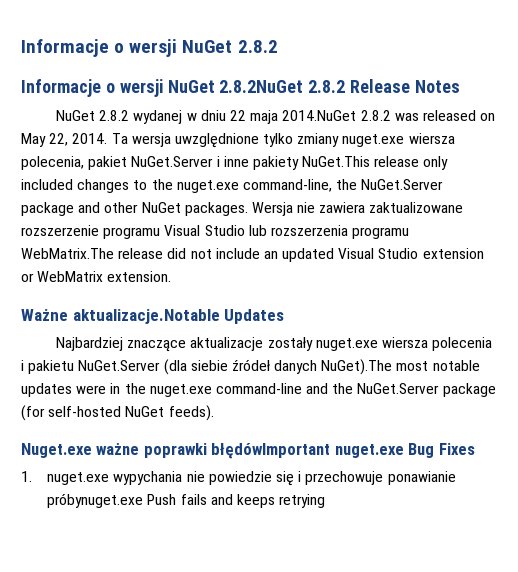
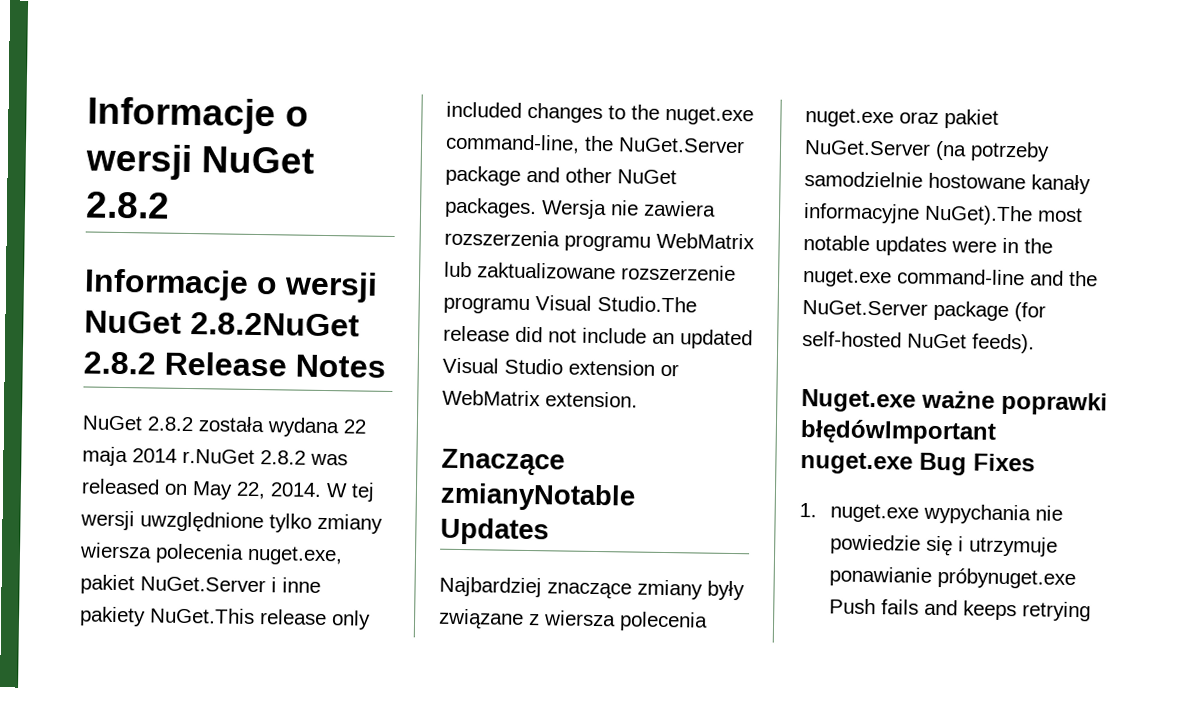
[133,110,357,124] wydanej w dniu 22 maja 2014.NuGet -> [198,416,366,438] [82,446,255,467] została wydana 22 maja 2014 r.NuGet
[111,133,455,148] [21,156,84,170] Ta wersja uwzględnione tylko zmiany nuget.exe wiersza polecenia, -> [326,482,375,502] [80,510,383,534] [79,542,343,566] W tej wersji uwzględnione tylko zmiany wiersza polecenia nuget.exe,
[369,202,464,213] [21,225,410,239] [21,248,114,259] zaktualizowane rozszerzenie programu Visual Studio lub rozszerzenia programu WebMatrix.The -> [444,229,755,252] [444,261,736,282] [443,295,697,314] rozszerzenia programu WebMatrix lub zaktualizowane rozszerzenie programu Visual Studio.The
[21,309,220,324] Ważne aktualizacje.Notable -> [441,448,565,476] [440,482,636,512] Znaczące zmianyNotable
[190,337,493,351] [21,359,318,375] aktualizacje zostały nuget.exe wiersza polecenia i pakietu NuGet.Server (dla siebie źródeł danych -> [637,579,745,601] [438,608,708,632] [805,108,999,129] [804,140,1050,162] [804,171,1091,195] [803,203,920,224] zmiany były związane z wiersza polecenia nuget.exe oraz pakiet NuGet.Server (na potrzeby samodzielnie hostowane kanały informacyjne
[305,471,384,485] przechowuje -> [968,536,1058,557] utrzymuje

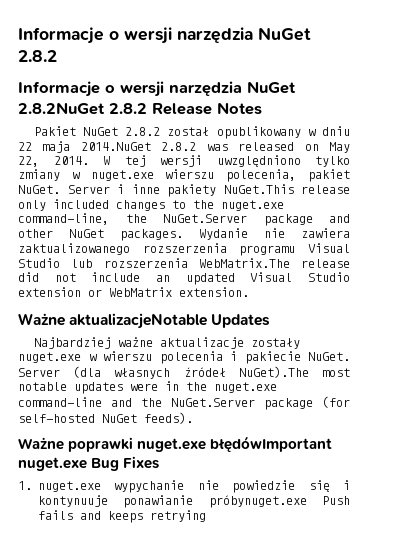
[87,96,309,135] [85,143,192,181] Informacje o wersji -> [18,27,253,44] Informacje o wersji narzędzia
(378, 287) none -> [169,81,242,96] narzędzia
[82,415,366,438] [82,446,255,467] NuGet 2.8.2 została wydana 22 maja 2014 r.NuGet -> [33,126,350,139] [18,141,151,153] Pakiet NuGet 2.8.2 został opublikowany w dniu 22 maja 2014.NuGet
[140,511,264,534] uwzględnione -> [216,155,301,167] uwzględniono
[79,542,343,566] [80,574,266,595] wiersza polecenia nuget.exe, pakiet NuGet.Server -> [71,169,351,182] [18,185,110,194] w nuget.exe wierszu polecenia, pakiet NuGet. Server
[541,199,607,220] Wersja -> [199,228,248,240] Wydanie
(716, 208) none -> [18,243,130,255] zaktualizowanego
[656,232,755,250] [444,261,736,282] [443,295,697,314] WebMatrix lub zaktualizowane rozszerzenie programu Visual Studio.The -> [308,243,351,253] [18,258,290,268] Visual Studio lub rozszerzenia WebMatrix.The
[441,448,565,476] [440,482,636,512] Znaczące zmianyNotable -> [18,313,208,329] Ważne aktualizacjeNotable
[547,579,745,601] [438,608,708,632] [805,108,999,129] [804,140,1050,162] [804,171,1091,195] [803,203,920,224] znaczące zmiany były związane z wiersza polecenia nuget.exe oraz pakiet NuGet.Server (na potrzeby samodzielnie hostowane kanały informacyjne -> [117,337,300,349] [18,351,350,364] [18,366,226,379] ważne aktualizacje zostały nuget.exe w wierszu polecenia i pakiecie NuGet. Server (dla własnych źródeł
[801,388,1108,416] Nuget.exe ważne poprawki -> [18,437,207,452] Ważne poprawki nuget.exe
[922,503,1031,525] wypychania -> [114,480,185,493] wypychanie
[968,536,1058,557] utrzymuje -> [37,495,108,507] kontynuuje

